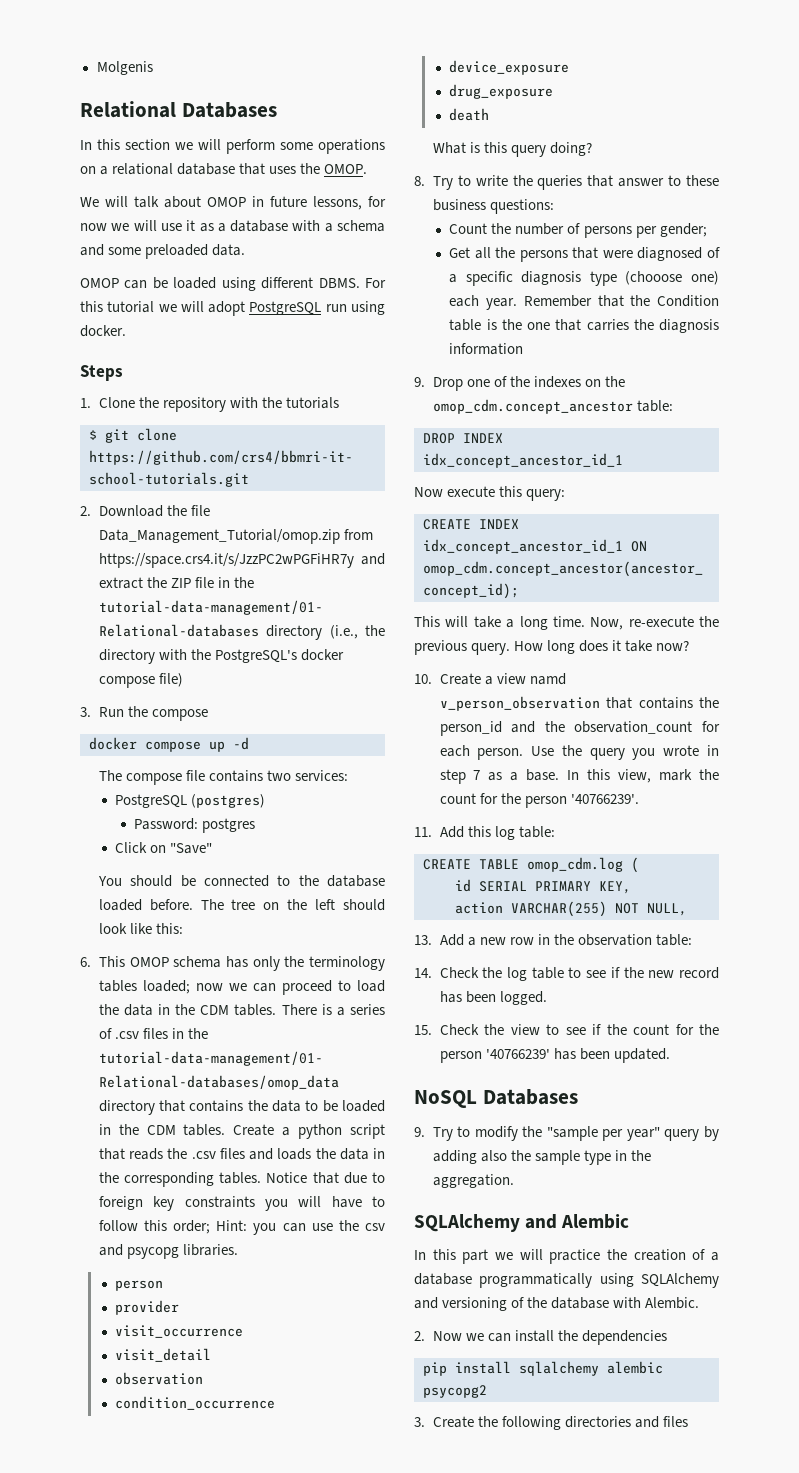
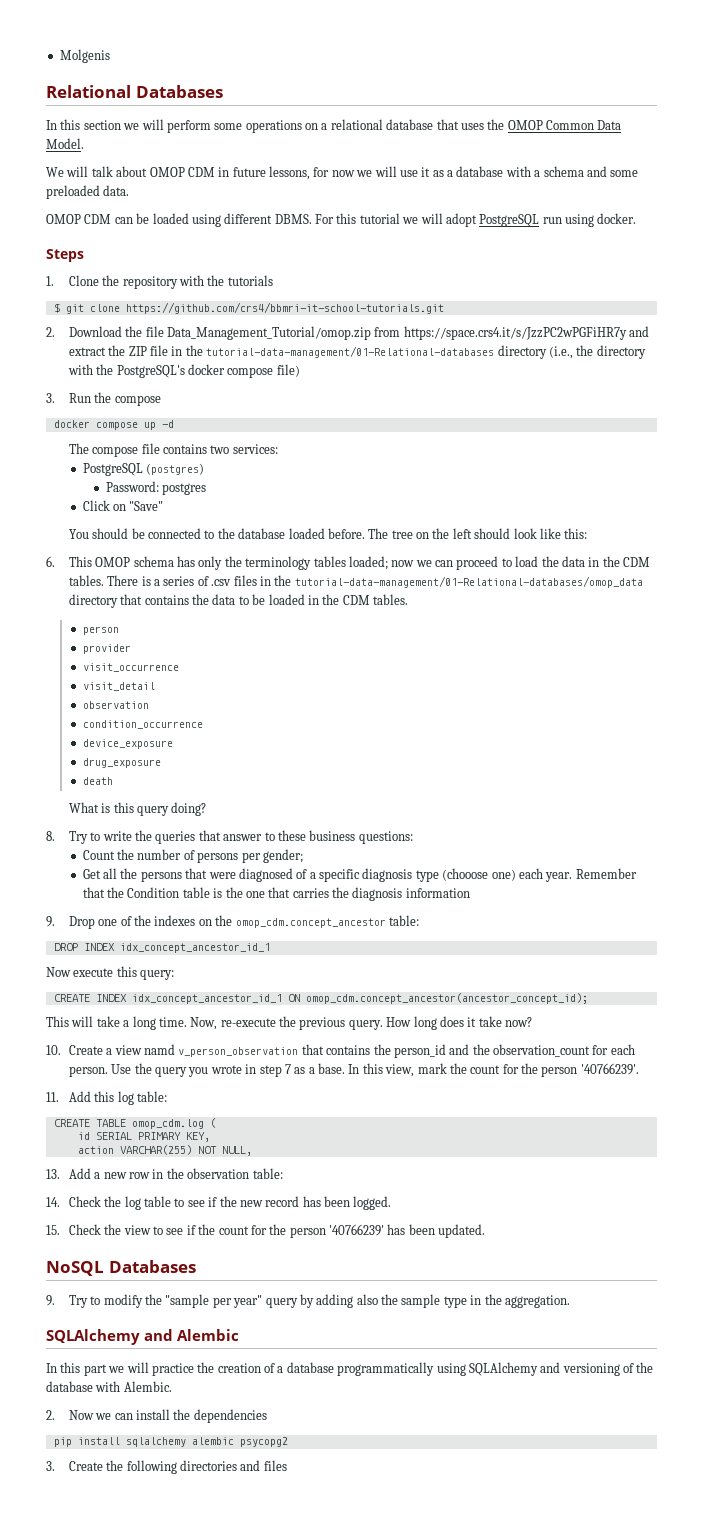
[324,164,368,174] OMOP. -> [507,120,622,130] [46,138,84,149] OMOP Common Data Model.
(246, 202) none -> [187,167,215,177] CDM
(119, 283) none -> [84,214,112,224] CDM
[233,1124,386,1139] [98,1148,386,1160] [98,1172,385,1187] [98,1196,386,1211] [98,1220,386,1235] [98,1244,238,1259] Create a python script that reads the .csv files and loads the data in the corresponding tables. Notice that due to foreign key constraints you will have to follow this order; Hint: you can use the csv and psycopg libraries. -> (409, 599) none

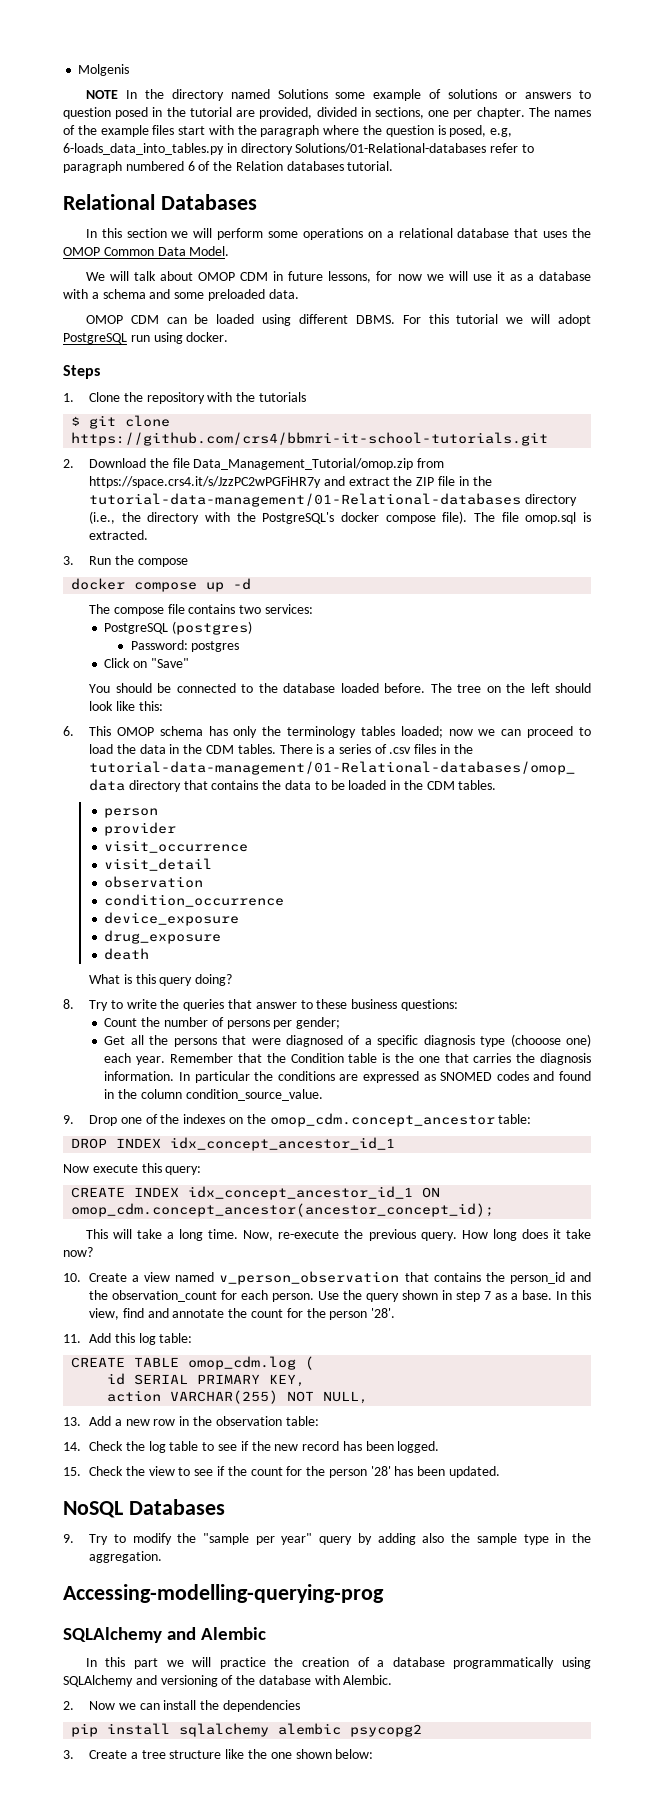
(110, 56) none -> [85,89,591,101] [63,107,591,119] [63,125,513,137] [63,143,534,155] [63,161,394,173] // NOTE In the directory named Solutions some example of solutions or answers to question posed in the tutorial are provided, divided in sections, one per chapter. The names of the example files start with the paragraph where the question is posed, e.g, 6-loads_data_into_tables.py in directory Solutions/01-Relational-databases refer to paragraph numbered 6 of the Relation databases tutorial.
[276,364,300,377] file) -> [442,511,592,524] [89,530,149,540] file). The file omop.sql is extracted.
[405,888,470,898] information -> [104,1071,591,1083] [104,1089,323,1101] information. In particular the conditions are expressed as SNOMED codes and found in the column condition_source_value.
[144,1044,176,1055] namd -> [175,1272,215,1282] named
[188,1065,242,1077] you wrote -> [402,1290,439,1300] shown
[417,1063,639,1077] mark the count for the person '40766239'. -> [122,1308,396,1320] find and annotate the count for the person '28'.
[329,1224,385,1236] '40766239' -> [370,1466,391,1476] '28'
(570, 1301) none -> [63,1584,384,1603] // Accessing-modelling-querying-prog
[106,1460,287,1474] the following directories and files -> [130,1749,374,1759] a tree structure like the one shown below:

